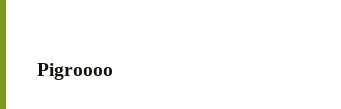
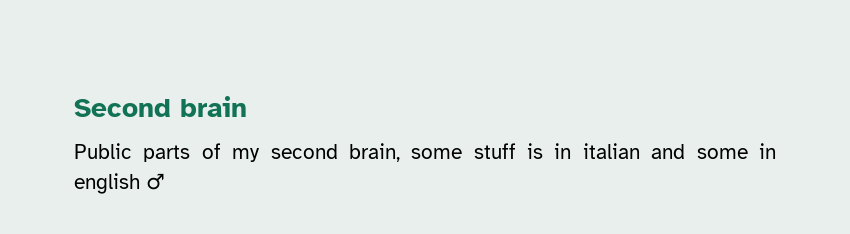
[37,63,113,80] Pigroooo -> [74,96,247,117] [74,143,776,162] [74,173,165,194] Second brain // Public parts of my second brain, some stuff is in italian and some in english ♂

